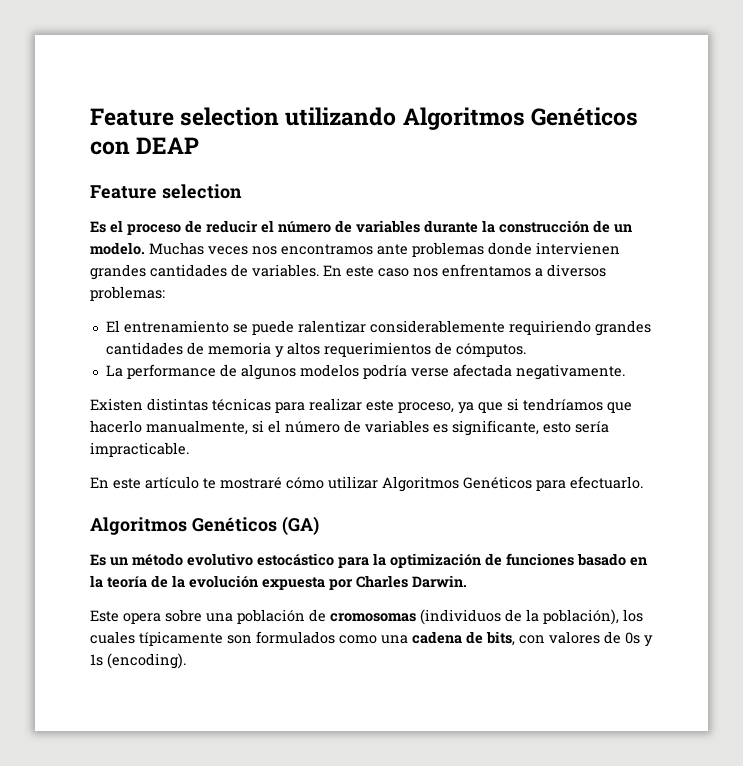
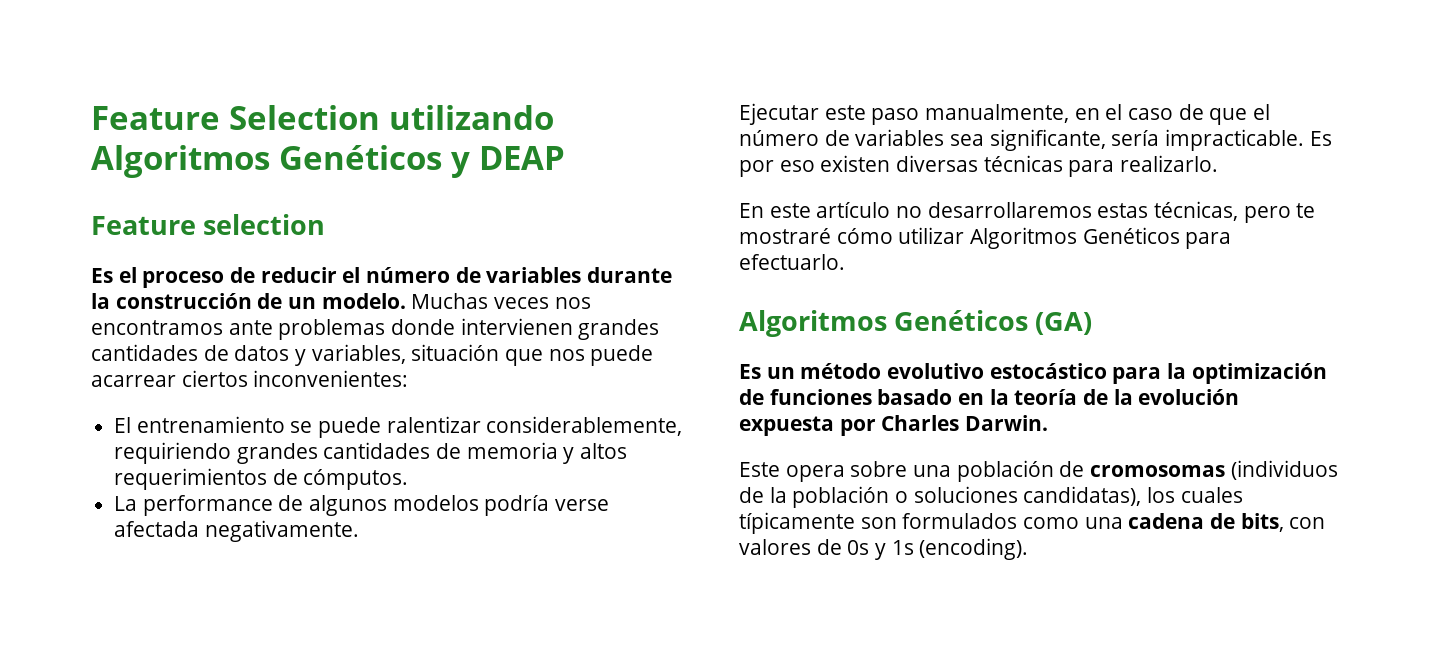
[90,107,280,126] Feature selection -> [91,105,380,130] Feature Selection
[90,141,130,155] con -> [451,152,470,178] y
[252,264,606,277] [90,286,165,301] variables. En este caso nos enfrentamos a diversos problemas: -> [234,344,654,366] [91,370,409,387] datos y variables, situación que nos puede acarrear ciertos inconvenientes:
[369,320,505,333] considerablemente -> [486,416,683,436] considerablemente,
[90,398,632,414] [90,420,571,436] Existen distintas técnicas para realizar este proceso, ya que si tendríamos que hacerlo manualmente, si el número de variables es significante, esto -> [739,103,1271,125] [739,129,1106,151] Ejecutar este paso manualmente, en el caso de que el número de variables sea significante,
[90,476,199,489] // En este artículo -> [1309,131,1332,146] [739,155,1219,177] [739,201,1291,223] Es por eso existen diversas técnicas para realizarlo. // En este artículo no desarrollaremos estas técnicas, pero
[543,609,619,625] población), -> [792,486,1142,508] población o soluciones candidatas),

